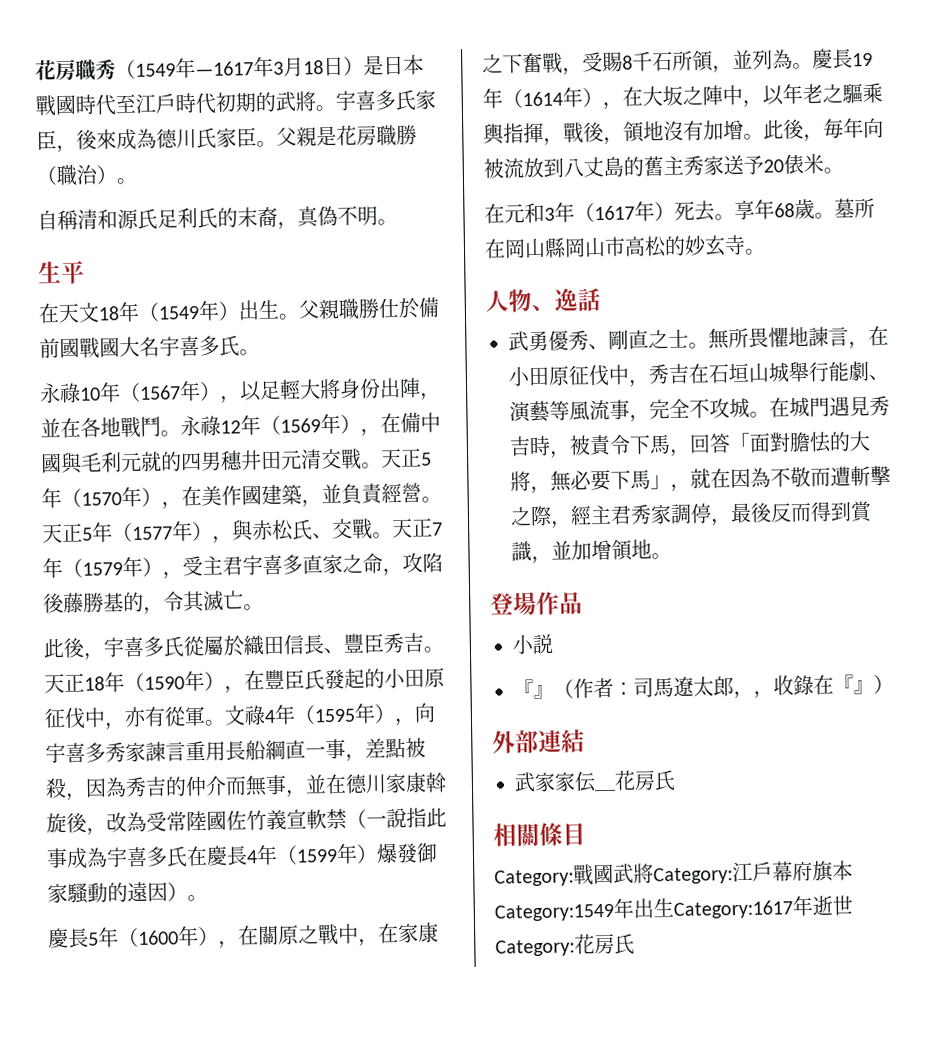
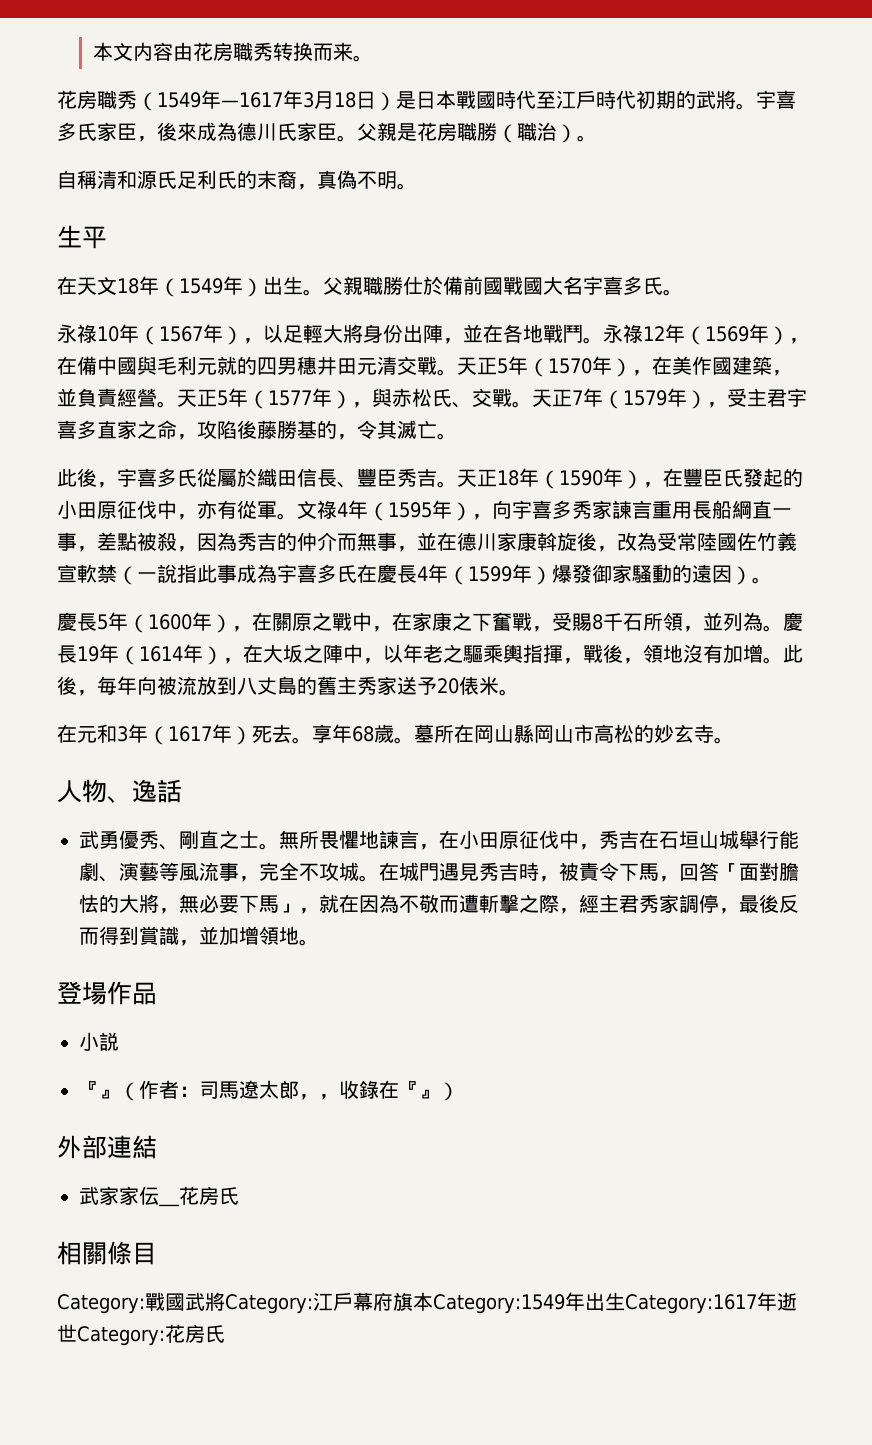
(35, 70) none -> [92,42,373,62] 本文内容由花房職秀转换而来。 //

